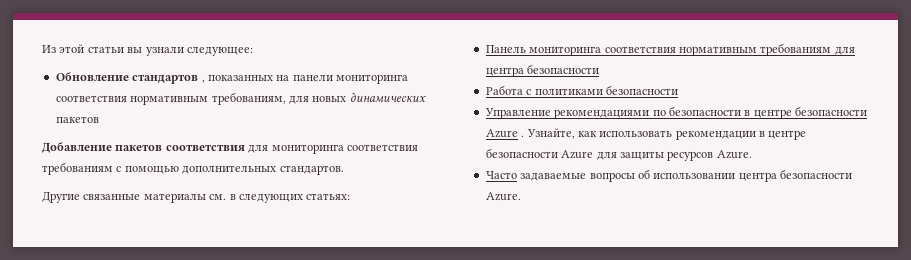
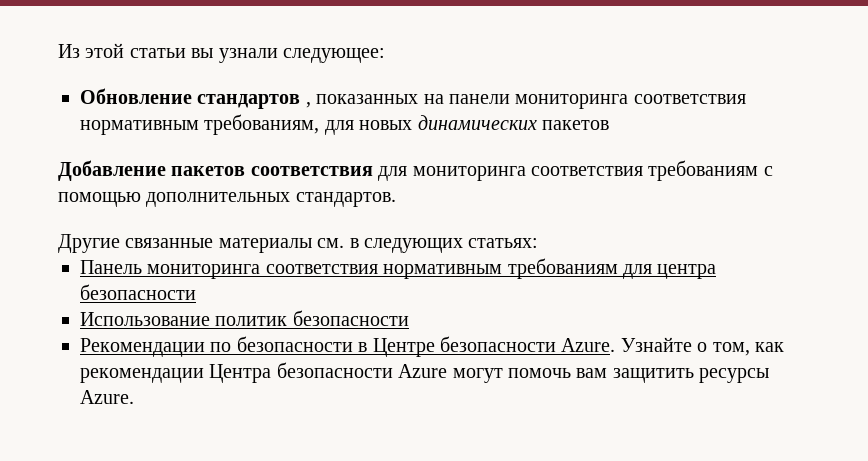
[485,85,678,95] [484,108,650,119] Работа с политиками безопасности // Управление рекомендациями -> [80,310,409,326] [80,338,205,357] Использование политик безопасности // Рекомендации
[753,106,867,119] [485,128,807,140] [485,148,752,161] [485,169,852,182] центре безопасности Azure . Узнайте, как использовать рекомендации в центре безопасности Azure для защиты ресурсов Azure. // Часто задаваемые вопросы об использовании центра безопасности -> [372,336,784,357] [80,362,770,383] Центре безопасности Azure. Узнайте о том, как рекомендации Центра безопасности Azure могут помочь вам защитить ресурсы

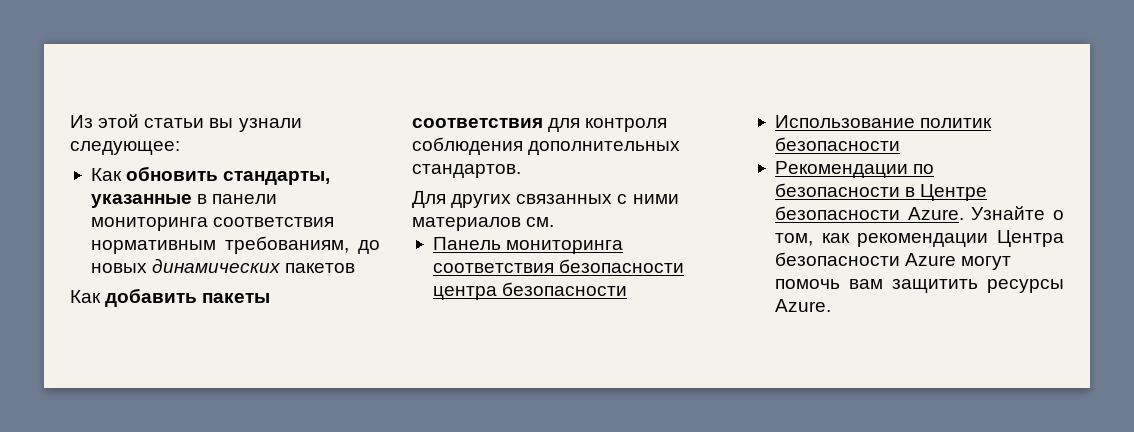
[80,88,444,109] Обновление стандартов , показанных на -> [90,166,331,185] [90,194,208,208] Как обновить стандарты, указанные в
[324,120,354,135] для -> [358,240,381,254] до
[58,160,773,181] [58,192,396,207] [58,234,539,253] Добавление пакетов соответствия для мониторинга соответствия требованиям с помощью дополнительных стандартов. // Другие связанные материалы см. в следующих статьях: -> [70,288,271,307] [412,118,668,132] [412,137,681,155] [412,164,521,178] [412,191,679,208] [412,217,555,231] Как добавить пакеты соответствия для контроля соблюдения дополнительных стандартов. // Для других связанных с ними материалов см.
[383,258,652,279] нормативным требованиям для -> [559,259,685,273] безопасности

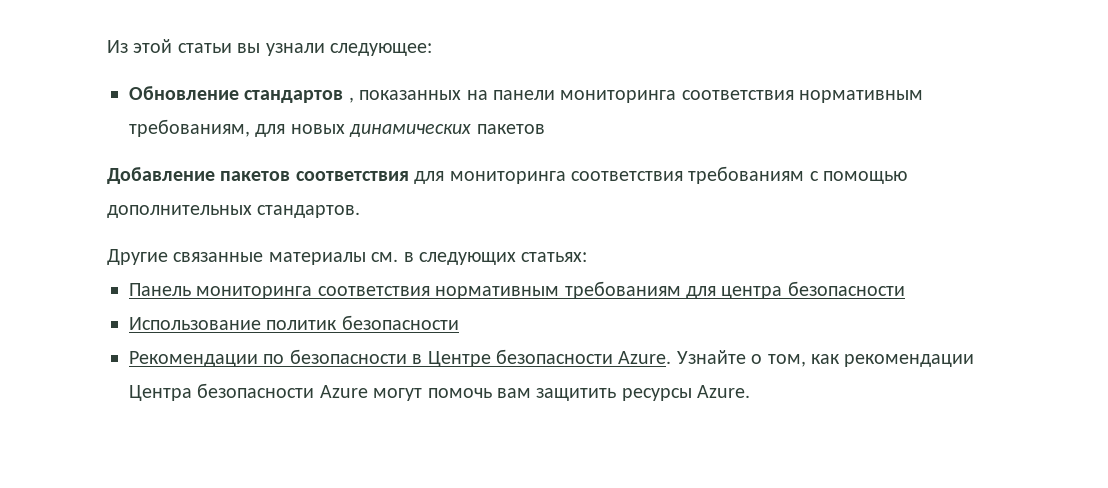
[90,166,331,185] [90,194,208,208] Как обновить стандарты, указанные в -> [129,86,488,103] Обновление стандартов , показанных на
[358,240,381,254] до -> [255,124,286,137] для
[70,288,271,307] [412,118,668,132] [412,137,681,155] [412,164,521,178] [412,191,679,208] [412,217,555,231] Как добавить пакеты соответствия для контроля соблюдения дополнительных стандартов. // Для других связанных с ними материалов см. -> [107,166,908,184] [107,205,361,218] [107,249,588,265] Добавление пакетов соответствия для мониторинга соответствия требованиям с помощью дополнительных стандартов. // Другие связанные материалы см. в следующих статьях:
[559,259,685,273] безопасности -> [435,281,716,299] нормативным требованиям для

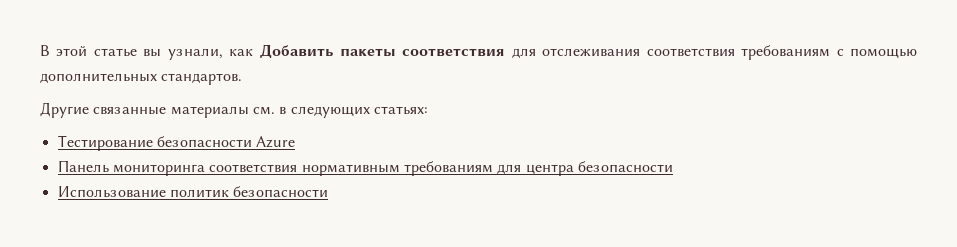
[107,39,432,56] [129,86,924,103] [129,119,545,137] [107,167,291,184] Из этой статьи вы узнали следующее: // Обновление стандартов , показанных на панели мониторинга соответствия нормативным требованиям, для новых динамических пакетов // Добавление пакетов -> [40,44,396,60] В этой статье вы узнали, как Добавить пакеты
[449,171,566,184] мониторинга -> [542,48,641,57] отслеживания
(588, 257) none -> [57,135,296,151] // Тестирование безопасности Azure
[129,349,975,367] [129,383,751,401] // Рекомендации по безопасности в Центре безопасности Azure. Узнайте о том, как рекомендации Центра безопасности Azure могут помочь вам защитить ресурсы Azure. -> (329, 191) none

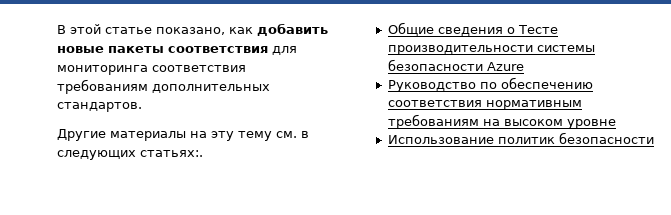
[143,44,334,60] вы узнали, как Добавить -> [156,23,328,36] [57,46,104,53] показано, как добавить новые
[542,48,641,57] отслеживания -> [57,65,148,75] мониторинга
[836,48,918,59] с помощью -> (148, 86) none
[93,106,428,118] [57,135,296,151] [57,160,673,176] связанные материалы см. в следующих статьях: // Тестирование безопасности Azure // Панель мониторинга соответствия нормативным требованиям для центра безопасности -> [110,131,309,141] [57,150,203,160] [387,22,558,36] [387,45,595,55] [387,59,524,71] [387,77,593,92] [387,100,582,110] [387,114,616,129] материалы на эту тему см. в следующих статьях:. // Общие сведения о Тесте производительности системы безопасности Azure // Руководство по обеспечению соответствия нормативным требованиям на высоком уровне

